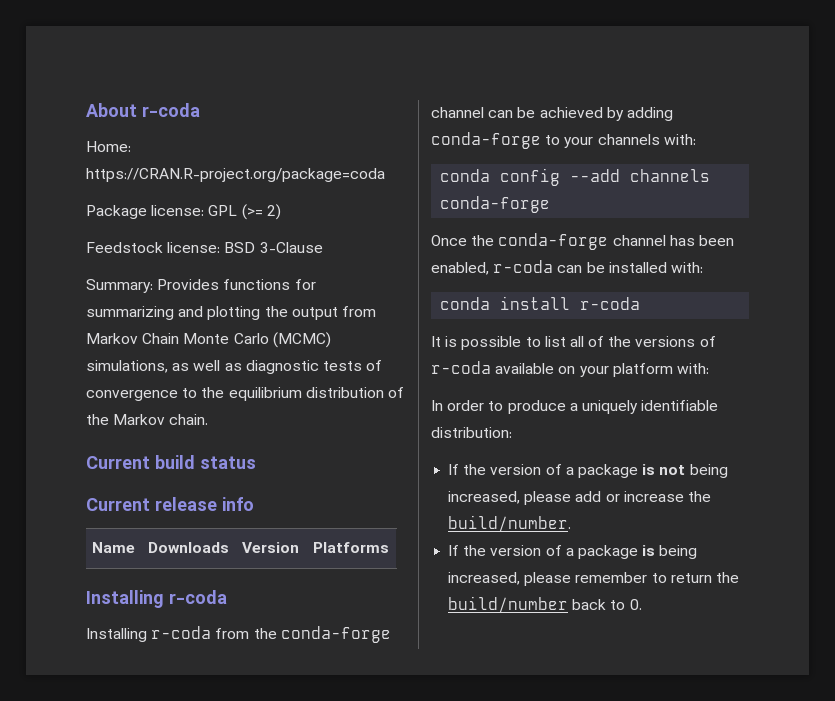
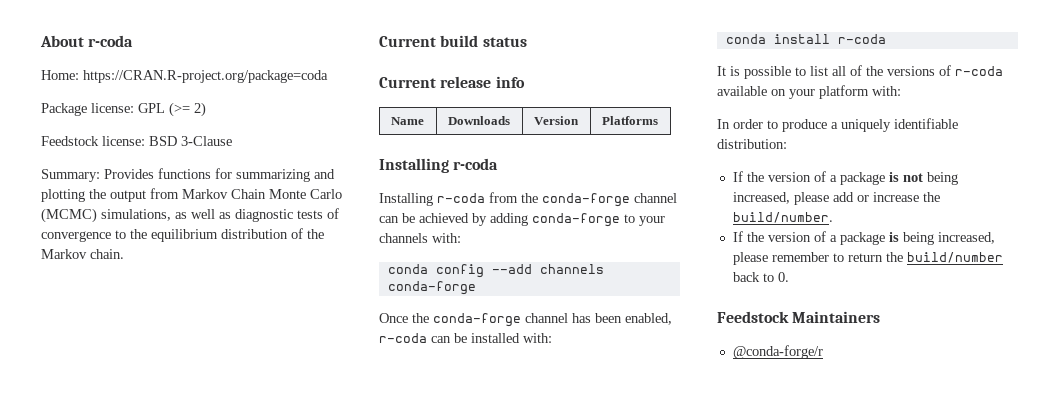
(642, 604) none -> [717,311,881,323] [732,345,823,359] // Feedstock Maintainers // @conda-forge/r

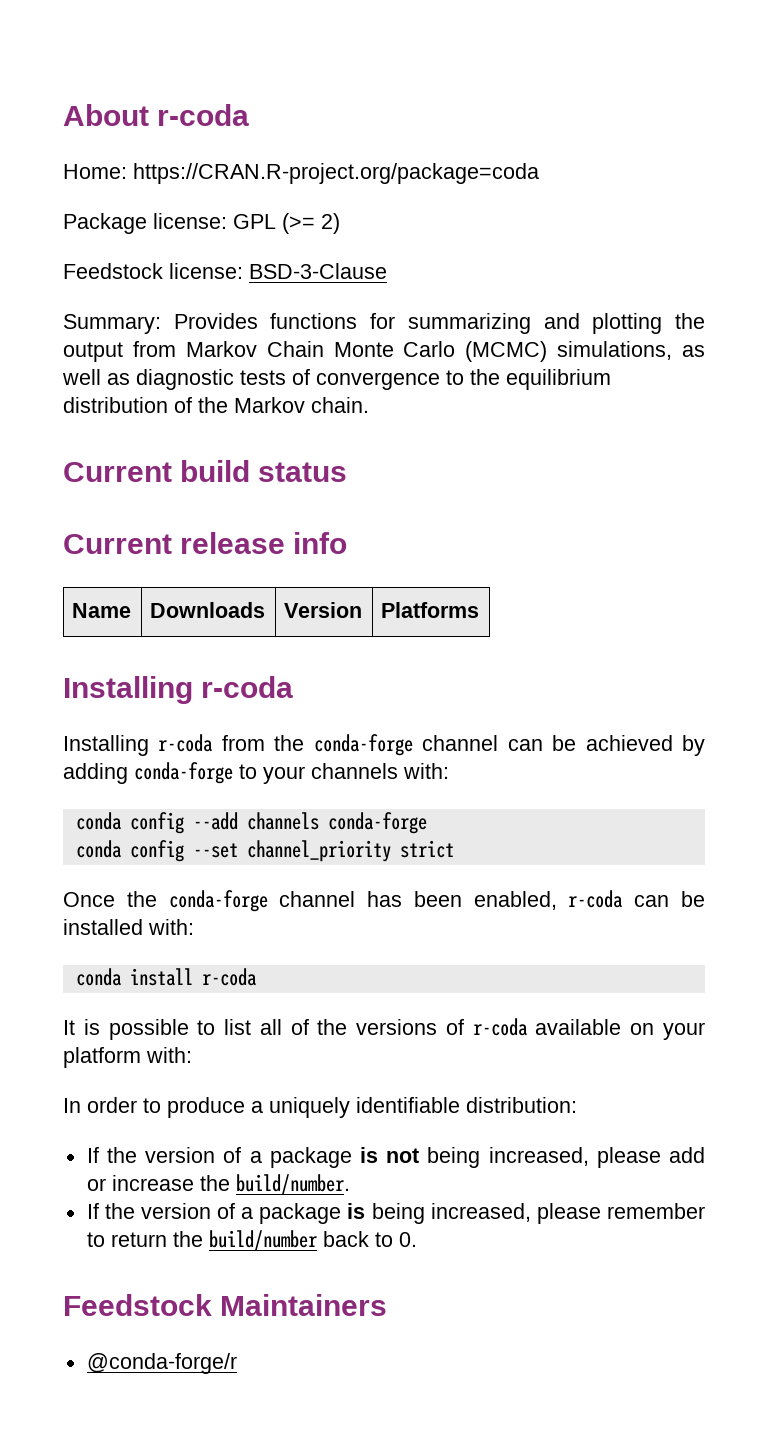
[149,136,232,146] BSD 3-Clause -> [249,263,387,279] BSD-3-Clause
(476, 288) none -> [75,840,454,862] // conda config --set channel_priority strict

